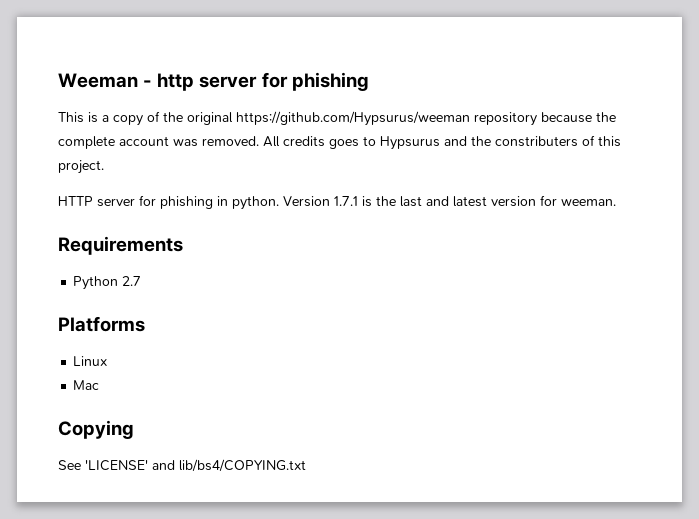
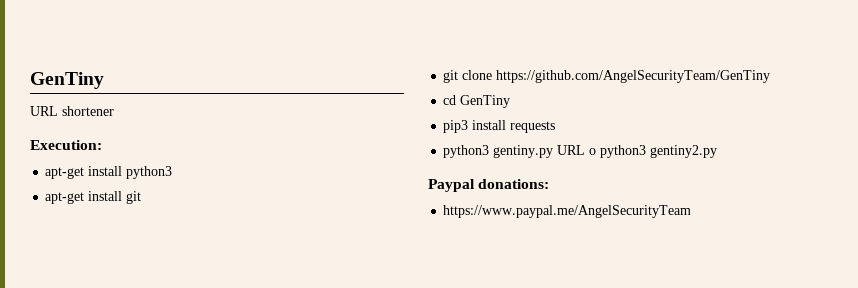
[58,72,369,91] [58,111,616,126] [58,135,621,150] [58,160,104,174] [58,195,616,210] [58,236,183,255] [73,276,142,290] [58,316,145,332] [73,356,108,366] [73,380,100,390] [58,420,134,439] [58,459,306,472] Weeman - http server for phishing // This is a copy of the original https://github.com/Hypsurus/weeman repository because the complete account was removed. All credits goes to Hypsurus and the constributers of this project. // HTTP server for phishing in python. Version 1.7.1 is the last and latest version for weeman. // Requirements // Python 2.7 // Platforms // Linux // Mac // Copying // See 'LICENSE' and lib/bs4/COPYING.txt -> [30,72,104,89] [30,106,114,116] [30,140,102,150] [45,166,173,179] [45,191,142,204] [443,70,771,83] [443,95,511,108] [443,120,556,133] [443,145,718,158] [428,179,550,192] [443,205,692,218] GenTiny // URL shortener // Execution: // apt-get install python3 // apt-get install git // git clone https://github.com/AngelSecurityTeam/GenTiny // cd GenTiny // pip3 install requests // python3 gentiny.py URL o python3 gentiny2.py // Paypal donations: // https://www.paypal.me/AngelSecurityTeam

